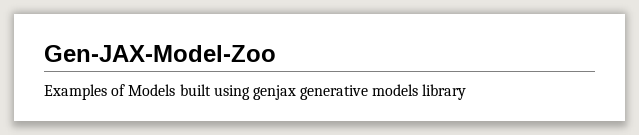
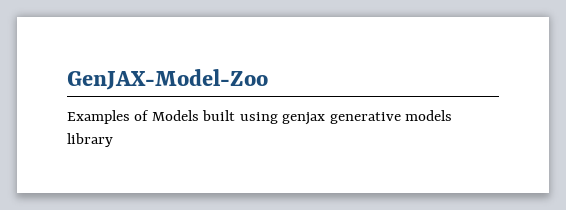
[44,45,276,62] Gen-JAX-Model-Zoo -> [67,69,268,90] GenJAX-Model-Zoo

